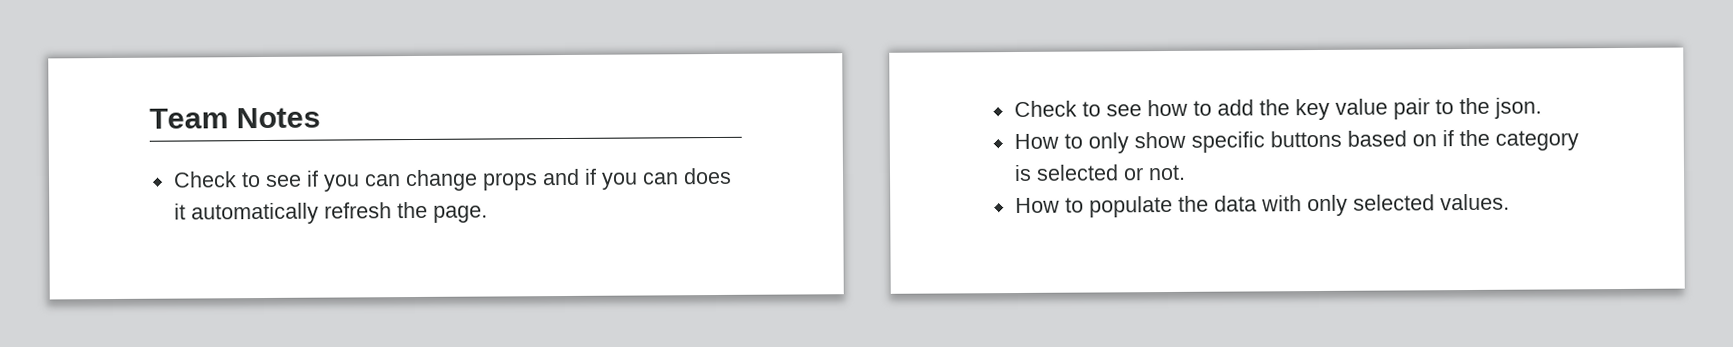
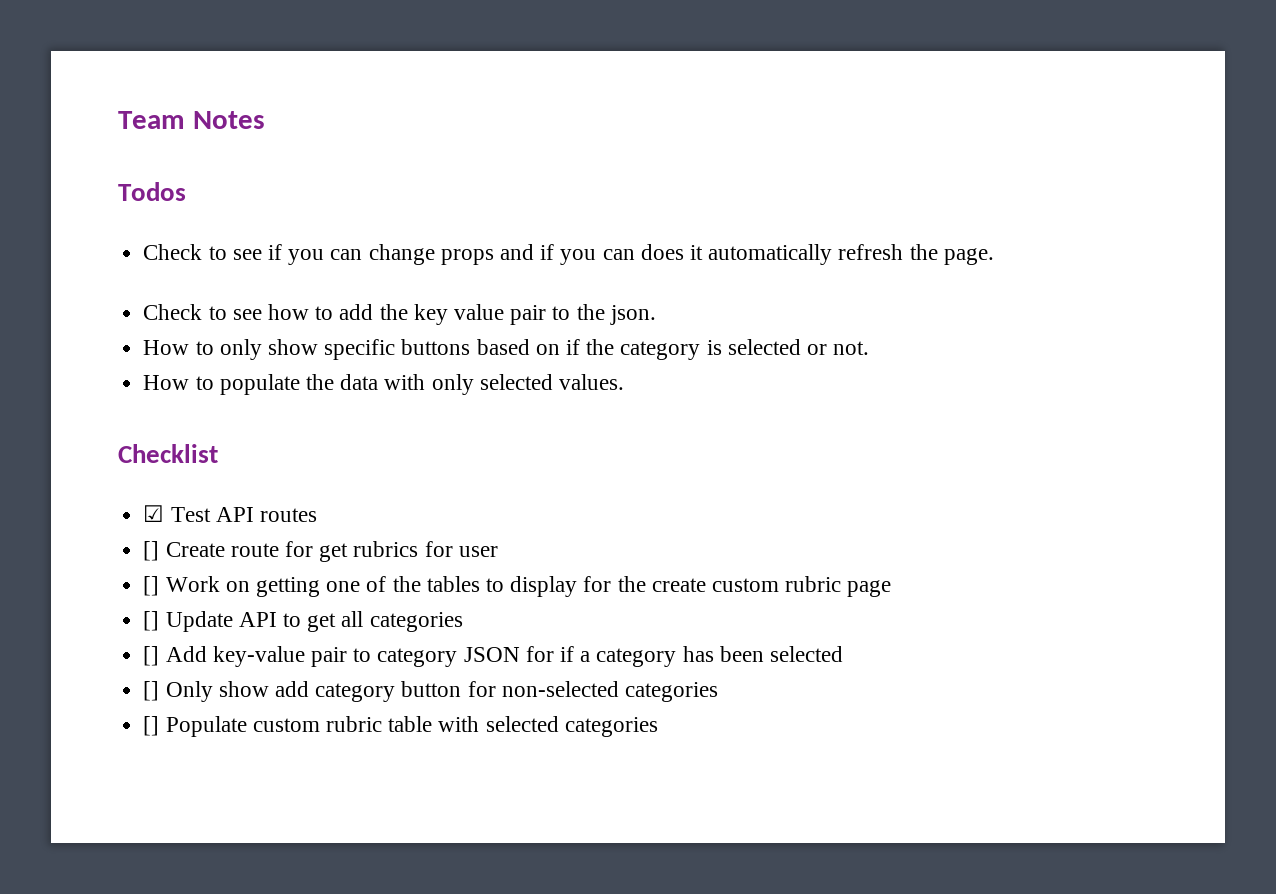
(322, 118) none -> [118,182,186,201] // Todos
(1510, 202) none -> [118,444,218,463] [143,505,317,522] [143,541,498,562] [143,576,892,597] [143,611,463,632] [143,646,844,667] [143,681,718,702] [143,716,658,737] // Checklist // ☑ Test API routes // [] Create route for get rubrics for user // [] Work on getting one of the tables to display for the create custom rubric page // [] Update API to get all categories // [] Add key-value pair to category JSON for if a category has been selected // [] Only show add category button for non-selected categories // [] Populate custom rubric table with selected categories

